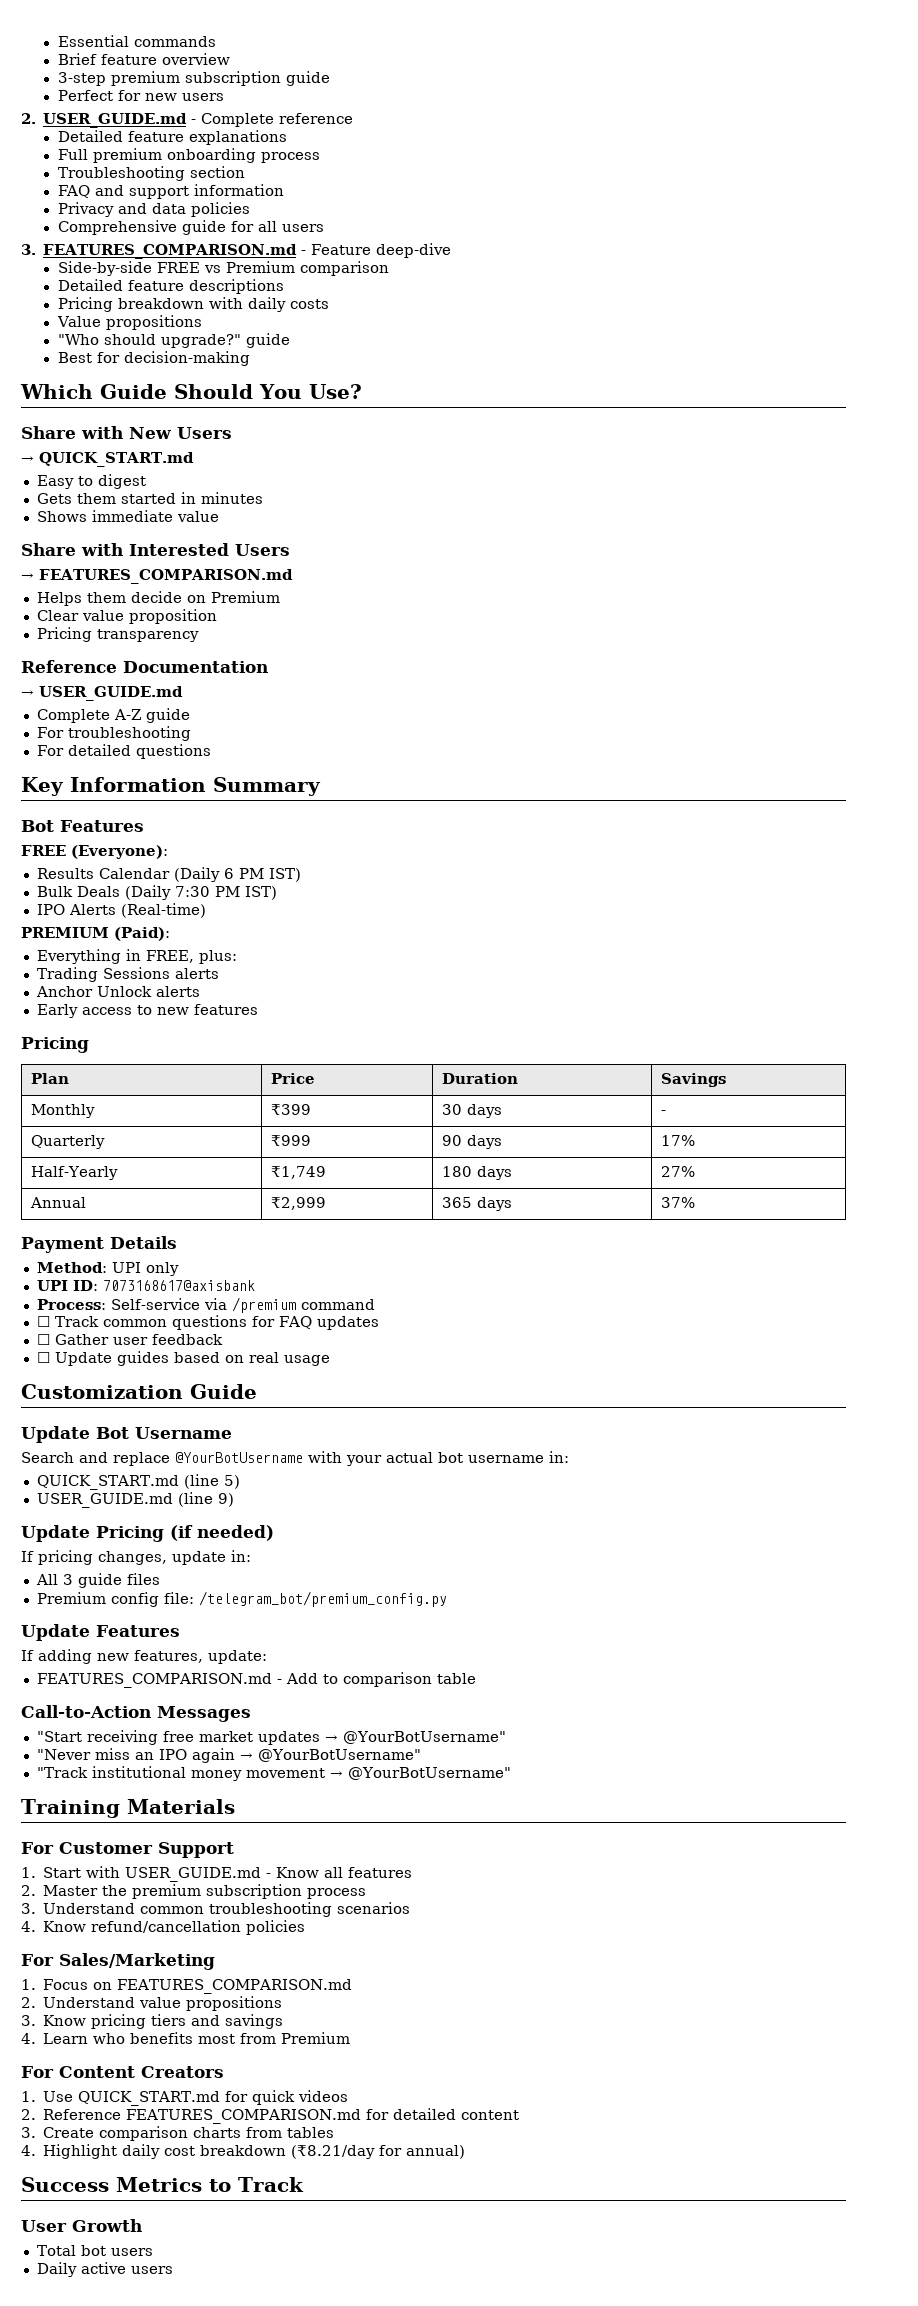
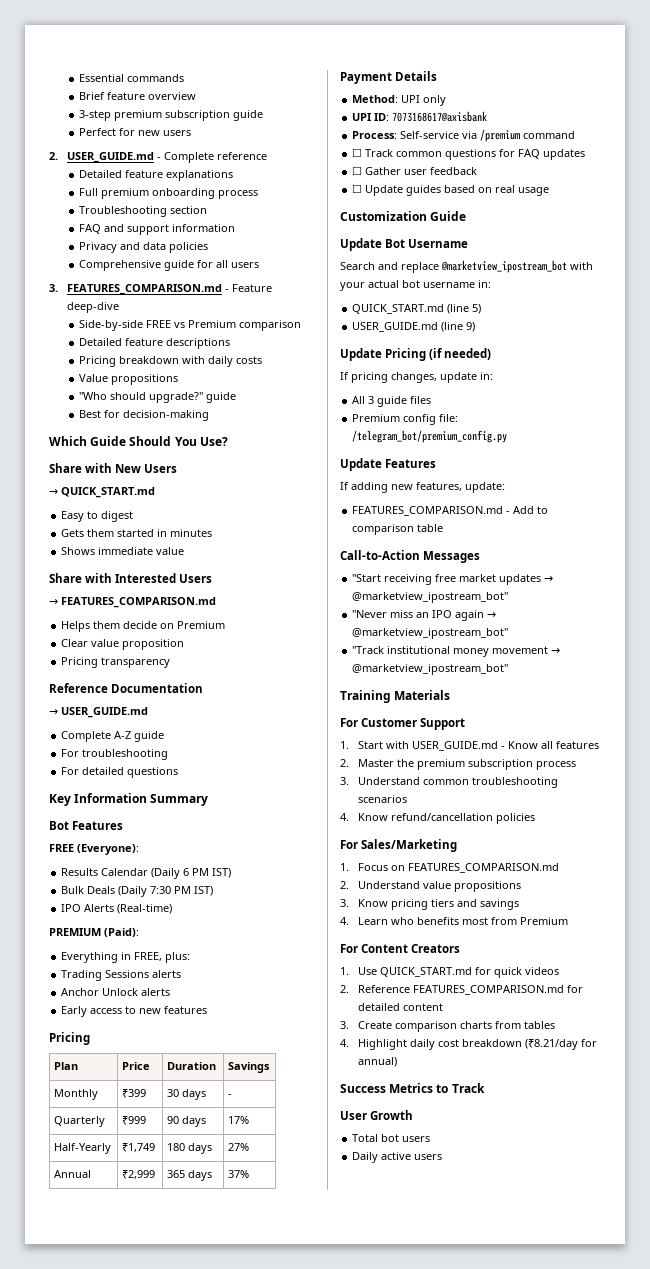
[175,1452,303,1463] @YourBotUsername -> [441,260,567,273] @marketview_ipostream_bot
[342,1731,506,1744] @YourBotUsername" -> [352,592,509,603] @marketview_ipostream_bot"
[257,1749,421,1762] @YourBotUsername" -> [352,628,509,639] @marketview_ipostream_bot"
[347,1767,511,1780] @YourBotUsername" -> [352,664,509,675] @marketview_ipostream_bot"

